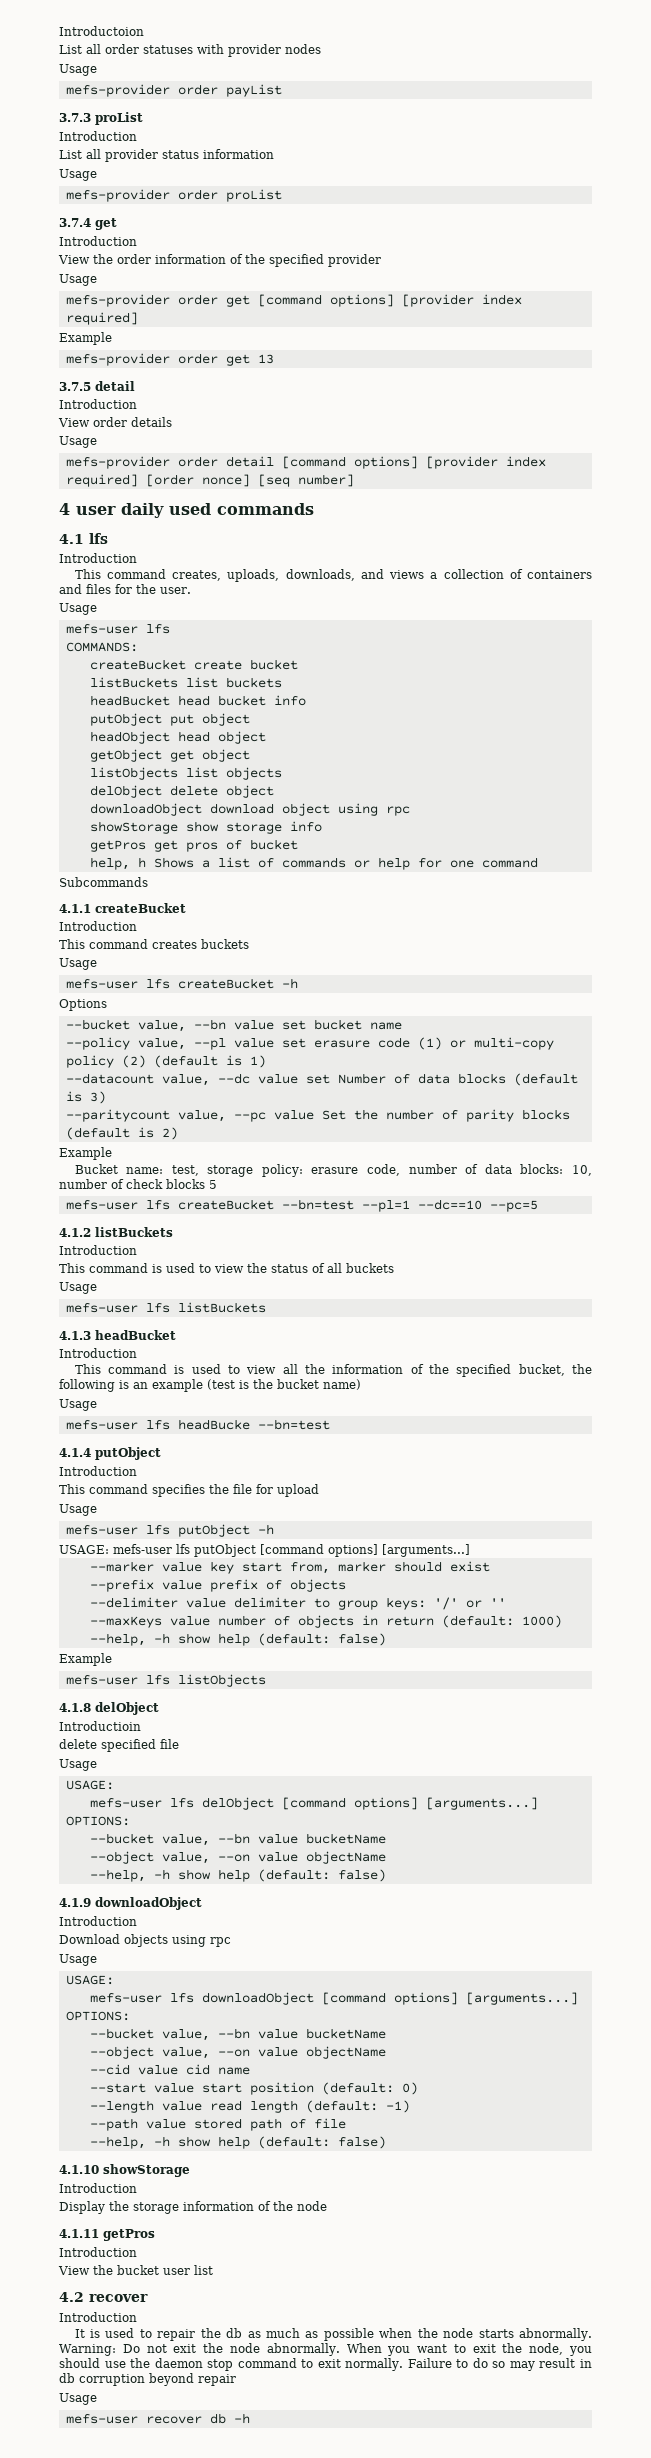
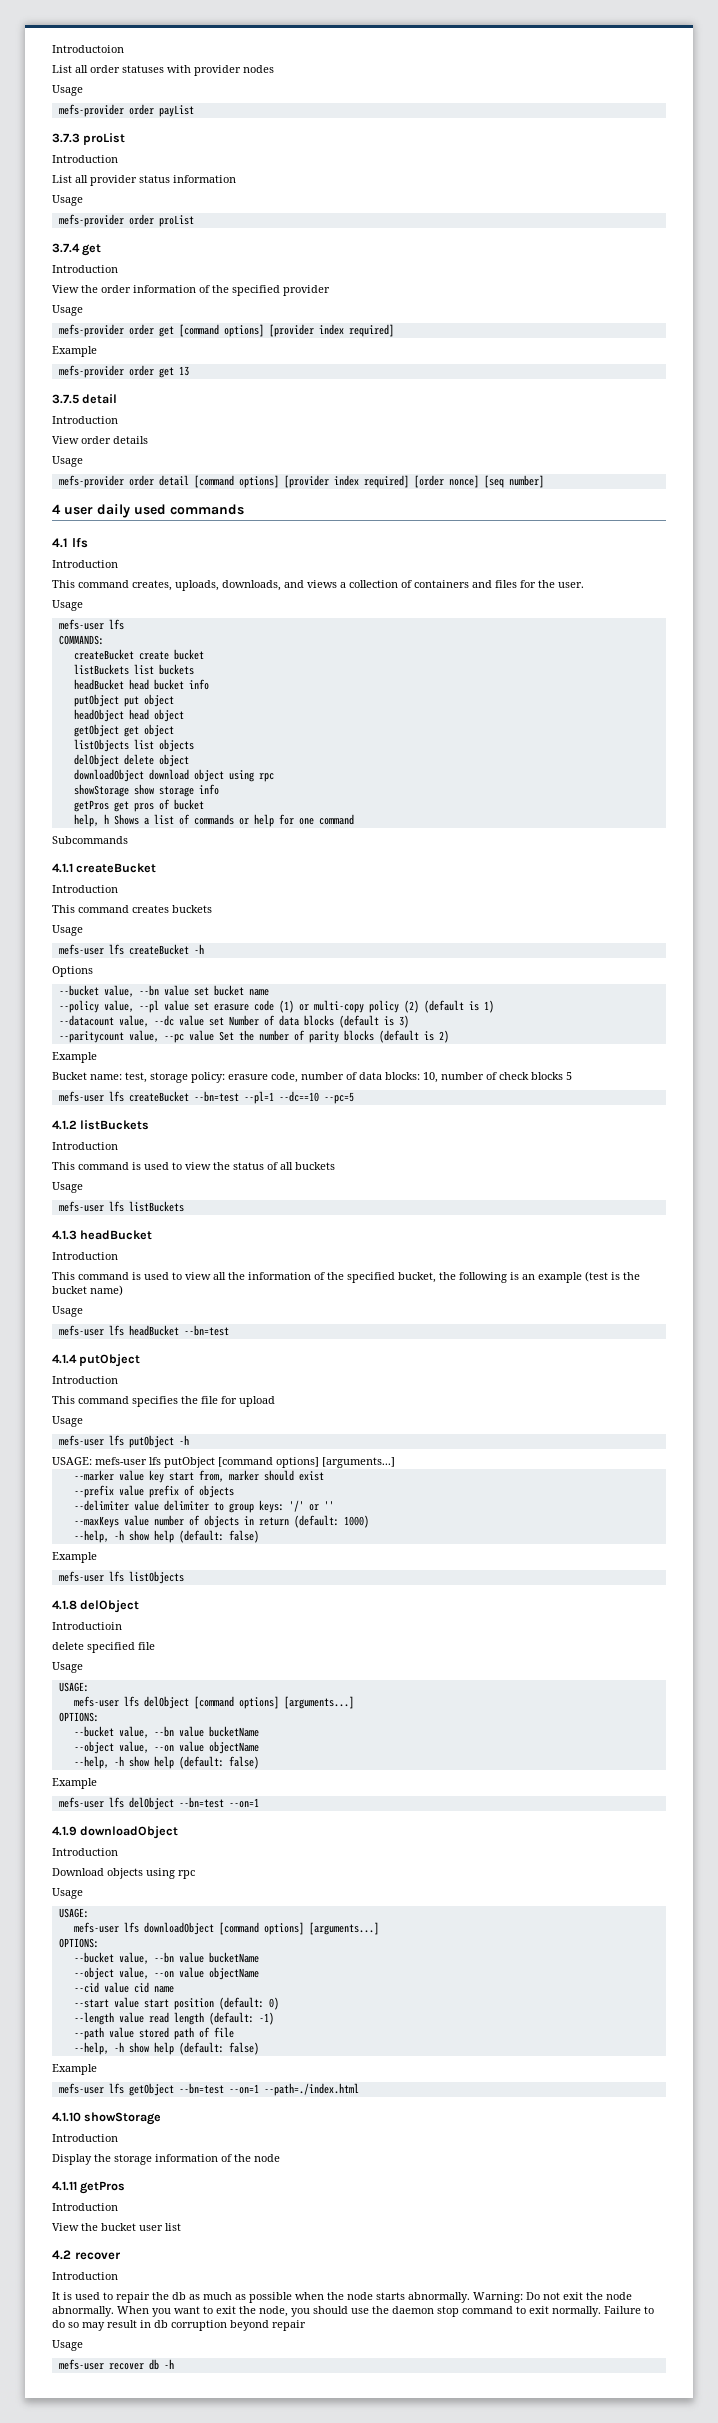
[177,1419,250,1430] headBucke -> [128,1325,179,1336] headBucket
(386, 1875) none -> [52,1778,97,1789] [58,1797,259,1810] // Example // mefs-user lfs delObject --bn=test --on=1
(386, 2142) none -> [52,2064,97,2075] [58,2083,359,2096] // Example // mefs-user lfs getObject --bn=test --on=1 --path=./index.html

